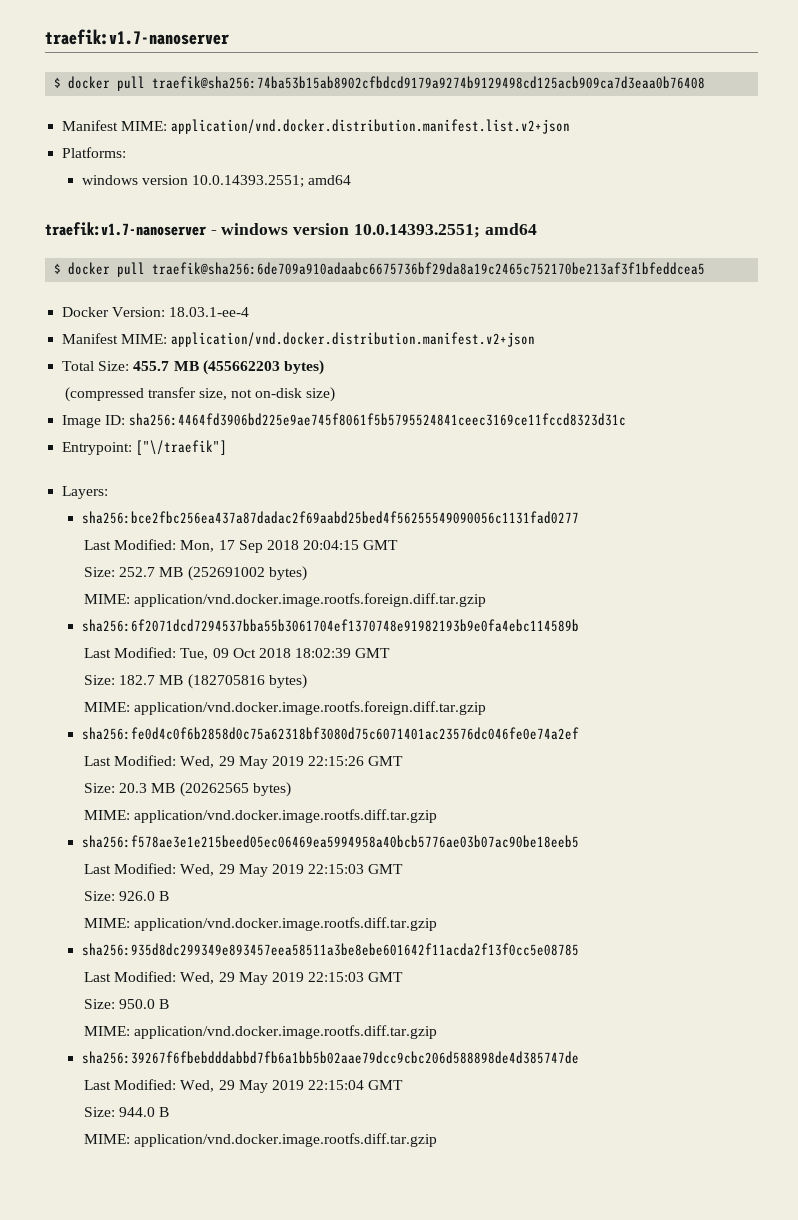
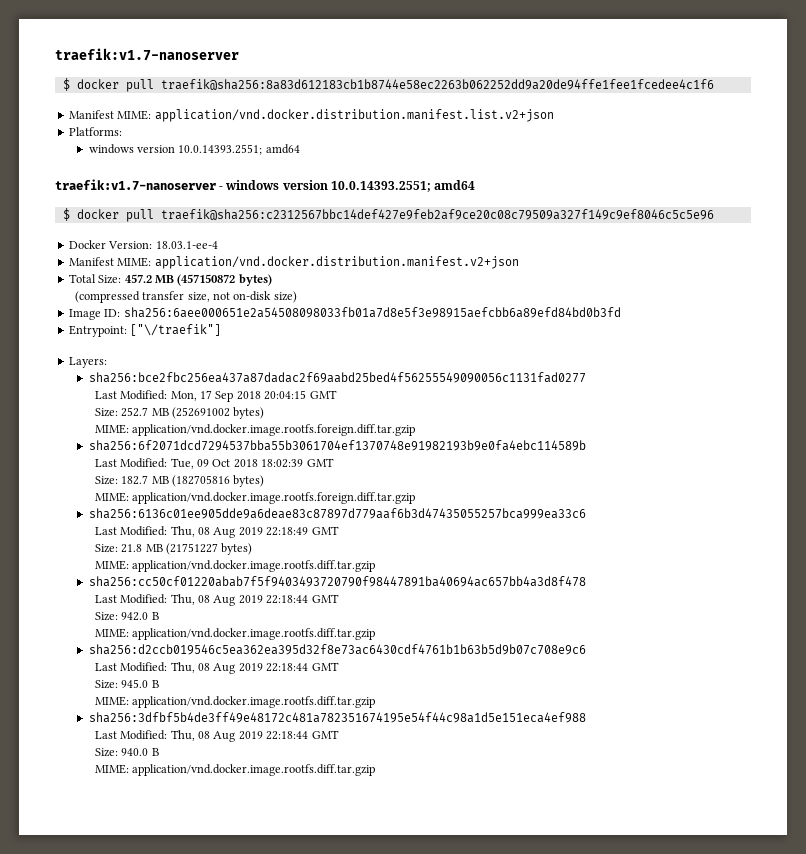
[152,76,706,89] traefik@sha256:74ba53b15ab8902cfbdcd9179a9274b9129498cd125acb909ca7d3eaa0b76408 -> [160,79,714,90] traefik@sha256:8a83d612183cb1b8744e58ec2263b062252dd9a20de94ffe1fee1fcedee4c1f6
[152,262,706,275] traefik@sha256:6de709a910adaabc6675736bf29da8a19c2465c752170be213af3f1bfeddcea5 -> [160,209,714,220] traefik@sha256:c2312567bbc14def427e9feb2af9ce20c08c79509a327f149c9ef8046c5c5e96
[133,360,280,375] 455.7 MB (455662203 -> [124,274,236,286] 457.2 MB (457150872
[129,413,627,426] sha256:4464fd3906bd225e9ae745f8061f5b5795524841ceec3169ce11fccd8323d31c -> [123,307,621,318] sha256:6aee000651e2a54508098033fb01a7d8e5f3e98915aefcbb6a89efd84bd0b3fd
[81,727,579,740] [84,755,404,769] [84,782,249,797] sha256:fe0d4c0f6b2858d0c75a62318bf3080d75c6071401ac23576dc046fe0e74a2ef // Last Modified: Wed, 29 May 2019 22:15:26 GMT // Size: 20.3 MB (20262565 -> [88,508,586,519] [94,526,339,538] [94,543,219,555] sha256:6136c01ee905dde9a6deae83c87897d779aaf6b3d47435055257bca999ea33c6 // Last Modified: Thu, 08 Aug 2019 22:18:49 GMT // Size: 21.8 MB (21751227
[81,835,579,848] [84,863,404,877] [84,891,170,901] [84,917,438,931] [81,943,579,956] [84,971,404,985] [84,999,170,1009] [84,1025,438,1039] [81,1051,579,1064] [84,1079,404,1093] [84,1107,156,1117] sha256:f578ae3e1e215beed05ec06469ea5994958a40bcb5776ae03b07ac90be18eeb5 // Last Modified: Wed, 29 May 2019 22:15:03 GMT // Size: 926.0 B // MIME: application/vnd.docker.image.rootfs.diff.tar.gzip // sha256:935d8dc299349e893457eea58511a3be8ebe601642f11acda2f13f0cc5e08785 // Last Modified: Wed, 29 May 2019 22:15:03 GMT // Size: 950.0 B // MIME: application/vnd.docker.image.rootfs.diff.tar.gzip // sha256:39267f6fbebdddabbd7fb6a1bb5b02aae79dcc9cbc206d588898de4d385747de // Last Modified: Wed, 29 May 2019 22:15:04 GMT // Size: 944.0 -> [88,576,586,587] [94,594,339,606] [94,612,159,621] [94,628,376,640] [88,644,586,655] [94,662,339,674] [94,679,159,689] [94,696,376,708] [88,712,586,723] [94,730,339,742] [94,748,149,757] sha256:cc50cf01220abab7f5f9403493720790f98447891ba40694ac657bb4a3d8f478 // Last Modified: Thu, 08 Aug 2019 22:18:44 GMT // Size: 942.0 B // MIME: application/vnd.docker.image.rootfs.diff.tar.gzip // sha256:d2ccb019546c5ea362ea395d32f8e73ac6430cdf4761b1b63b5d9b07c708e9c6 // Last Modified: Thu, 08 Aug 2019 22:18:44 GMT // Size: 945.0 B // MIME: application/vnd.docker.image.rootfs.diff.tar.gzip // sha256:3dfbf5b4de3ff49e48172c481a782351674195e54f44c98a1d5e151eca4ef988 // Last Modified: Thu, 08 Aug 2019 22:18:44 GMT // Size: 940.0

